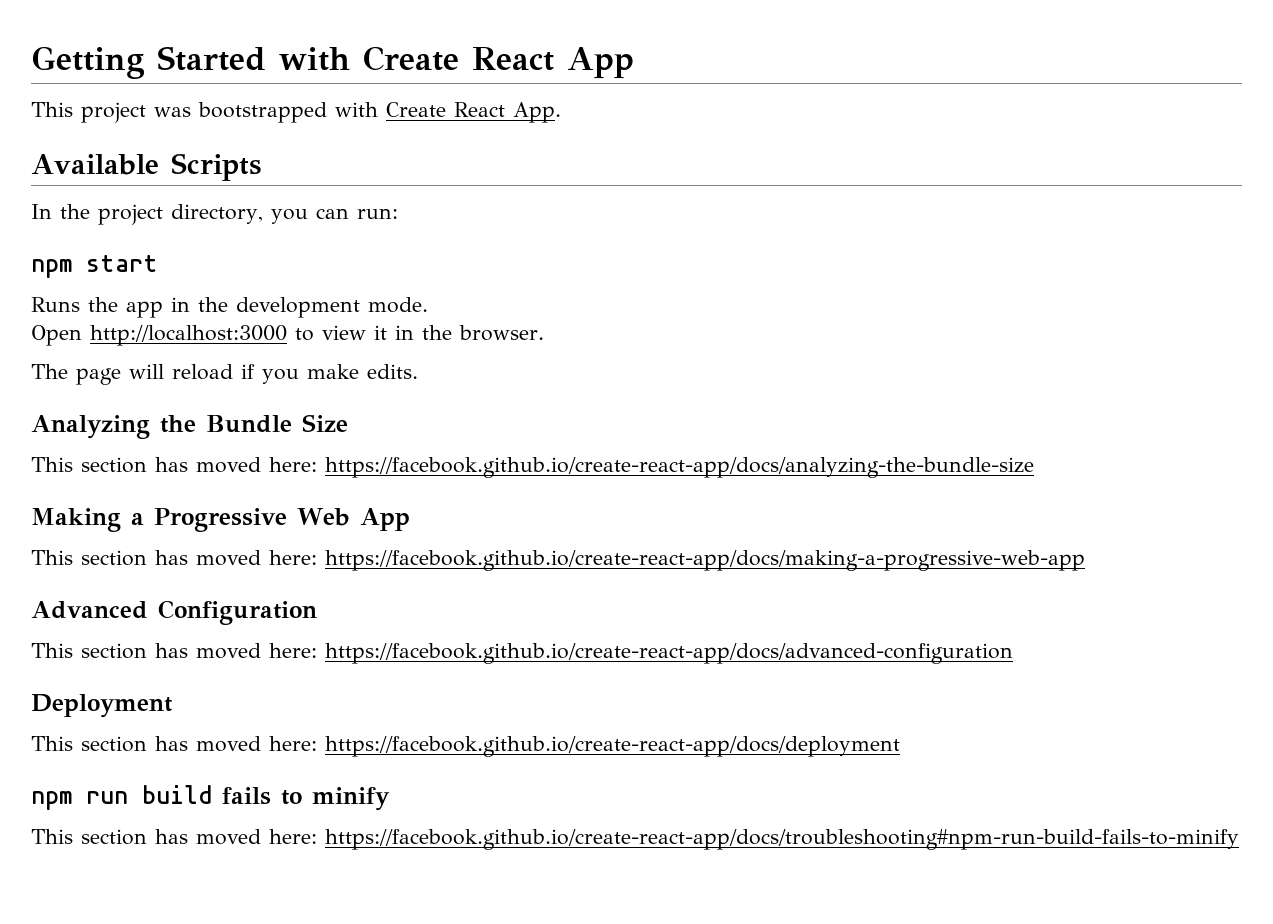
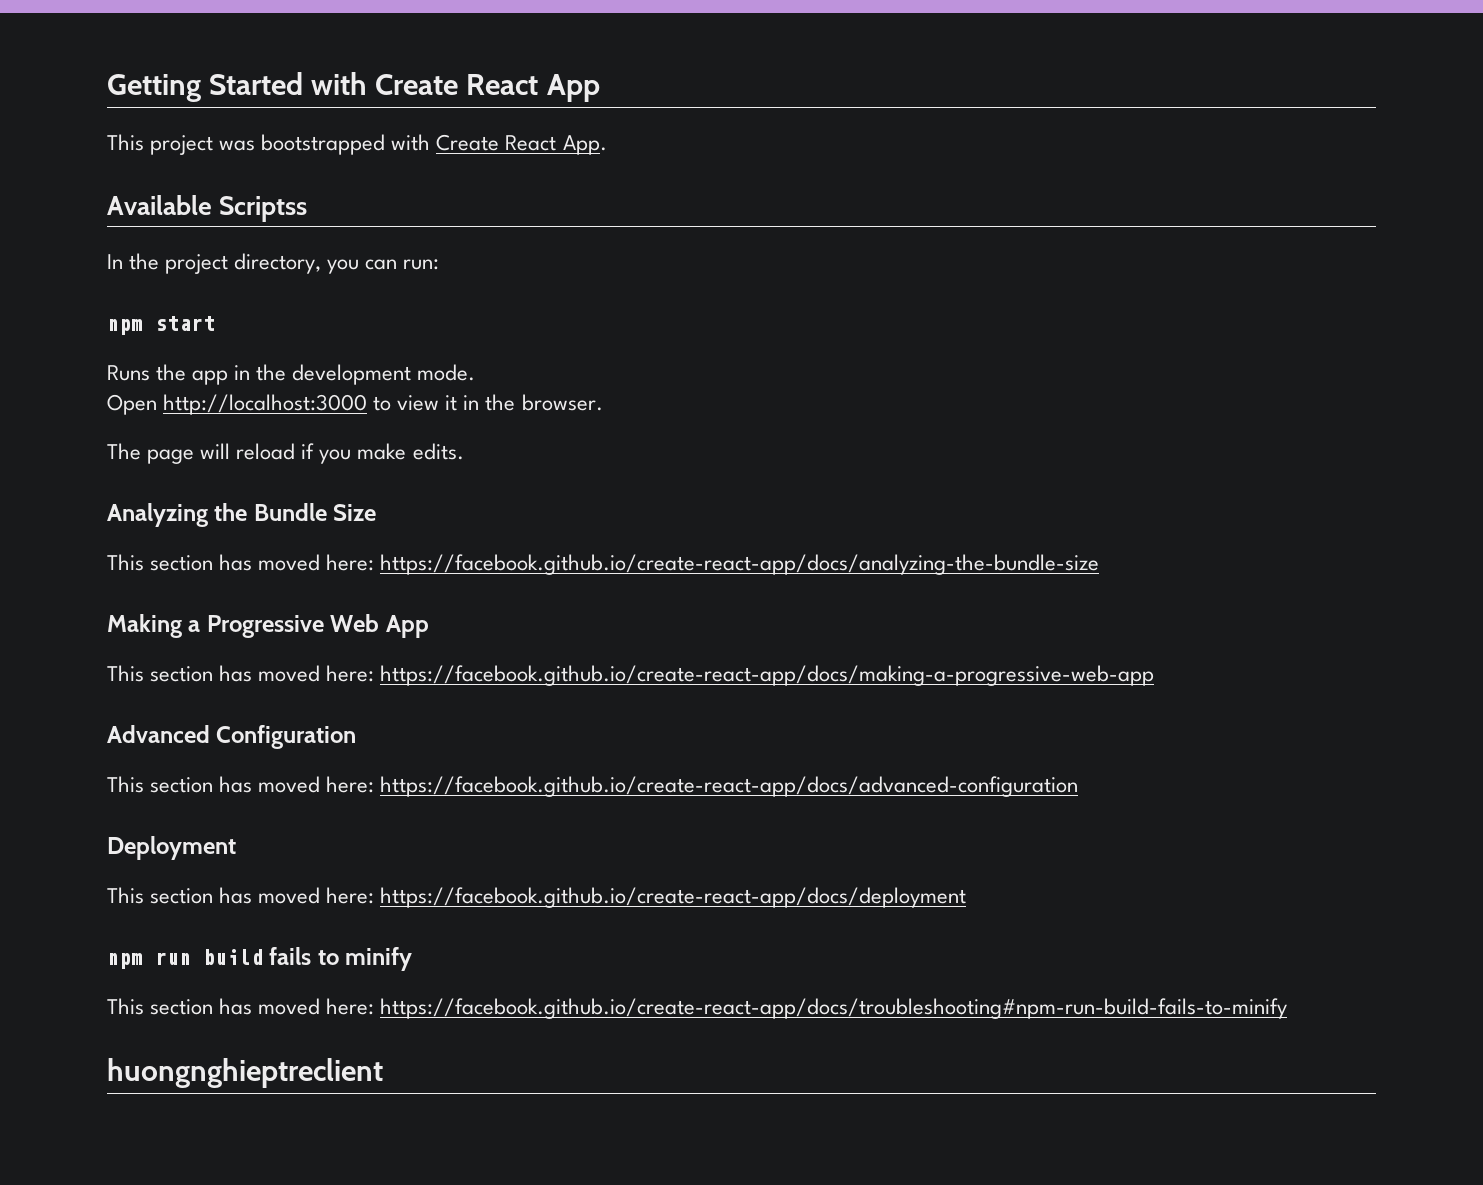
[170,153,261,181] Scripts -> [219,196,308,222] Scriptss
(1239, 839) none -> [107,1058,383,1088] // huongnghieptreclient

